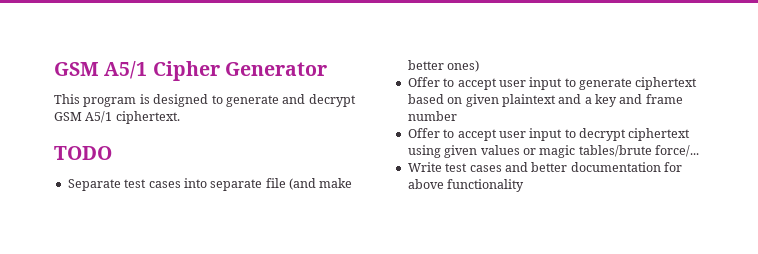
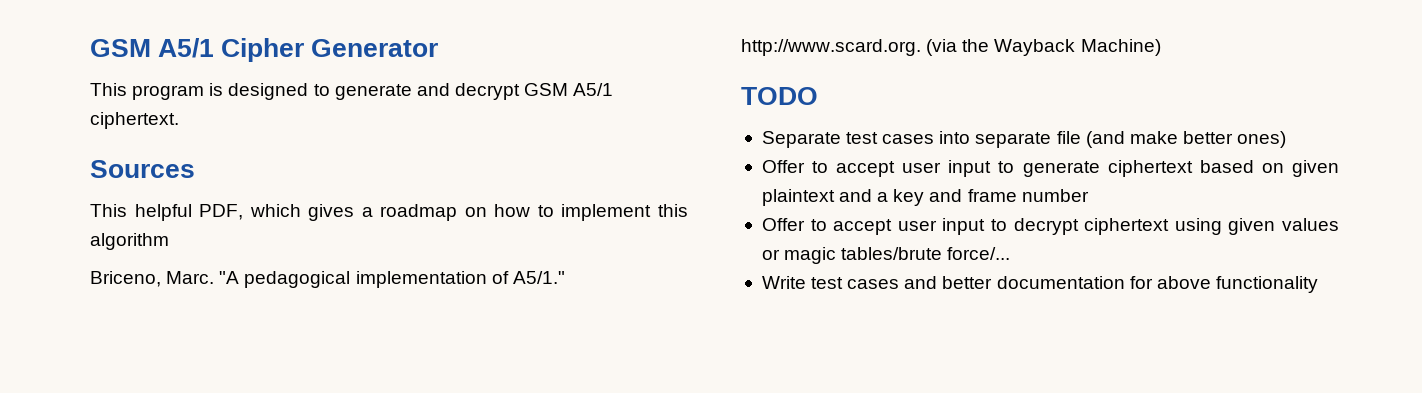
(180, 117) none -> [90,160,195,178] [90,204,688,221] [90,233,169,250] [90,271,565,288] [741,39,1161,56] // Sources // This helpful PDF, which gives a roadmap on how to implement this algorithm // Briceno, Marc. "A pedagogical implementation of A5/1." http://www.scard.org. (via the Wayback Machine)

